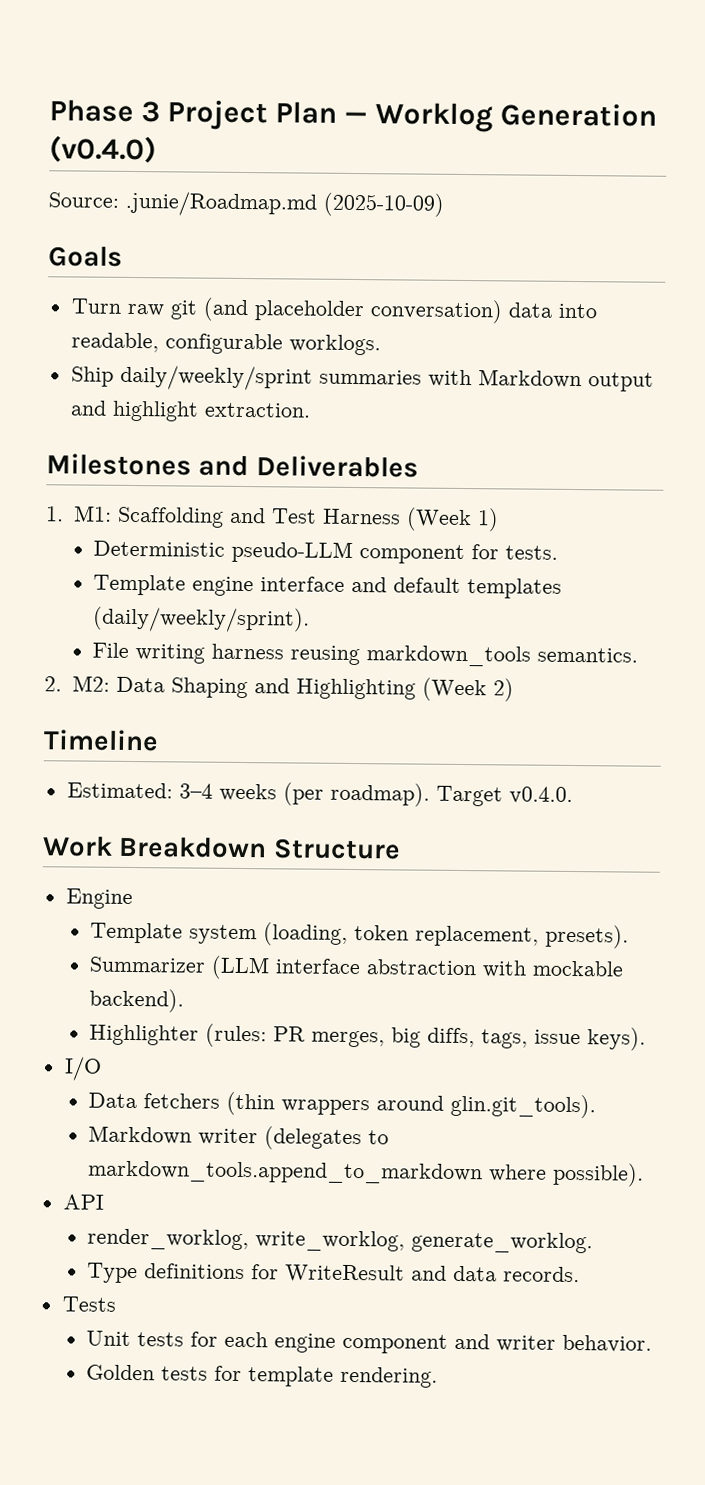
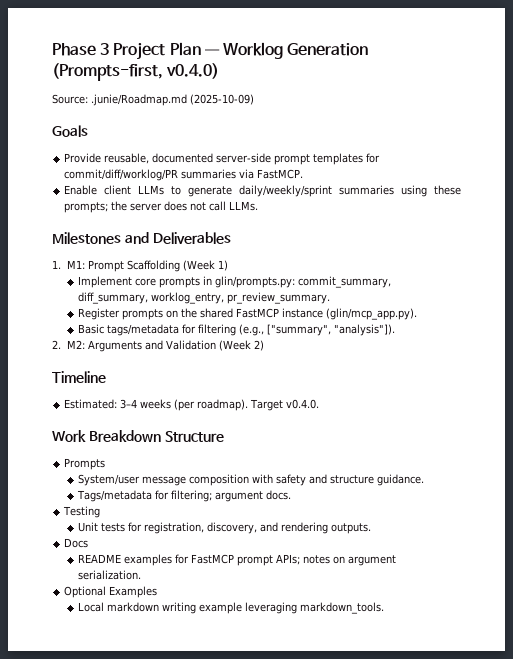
[49,135,157,164] (v0.4.0) -> [52,63,220,81] (Prompts-first, v0.4.0)
[70,297,597,324] [70,332,381,356] [70,364,654,392] [69,400,311,422] Turn raw git (and placeholder conversation) data into readable, configurable worklogs. // Ship daily/weekly/sprint summaries with Markdown output and highlight extraction. -> [64,153,381,165] [64,169,304,181] [64,185,462,197] [64,201,259,213] Provide reusable, documented server-side prompt templates for commit/diff/worklog/PR summaries via FastMCP. // Enable client LLMs to generate daily/weekly/sprint summaries using these prompts; the server does not call LLMs.
[116,506,499,532] [93,540,559,565] [93,574,563,599] [93,606,311,633] [92,642,639,667] [44,675,416,700] Scaffolding and Test Harness (Week 1) // Deterministic pseudo-LLM component for tests. // Template engine interface and default templates (daily/weekly/sprint). // File writing harness reusing markdown_tools semantics. // 2. M2: Data Shaping and Highlighting -> [87,260,228,272] [78,276,392,288] [78,292,331,304] [78,308,418,320] [78,324,396,336] [52,340,216,352] Prompt Scaffolding (Week 1) // Implement core prompts in glin/prompts.py: commit_summary, diff_summary, worklog_entry, pr_review_summary. // Register prompts on the shared FastMCP instance (glin/mcp_app.py). // Basic tags/metadata for filtering (e.g., ["summary", "analysis"]). // 2. M2: Arguments and Validation
[65,888,133,910] [90,922,630,949] [89,955,625,980] [89,988,185,1013] [89,1023,647,1051] [63,1056,102,1081] [88,1091,597,1119] [88,1125,390,1151] [88,1160,645,1187] [62,1194,104,1210] [87,1228,594,1254] [87,1262,581,1284] [61,1296,116,1312] [86,1330,653,1354] [86,1364,439,1388] Engine // Template system (loading, token replacement, presets). // Summarizer (LLM interface abstraction with mockable backend). // Highlighter (rules: PR merges, big diffs, tags, issue keys). // I/O // Data fetchers (thin wrappers around glin.git_tools). // Markdown writer (delegates to markdown_tools.append_to_markdown where possible). // API // render_worklog, write_worklog, generate_worklog. // Type definitions for WriteResult and data records. // Tests // Unit tests for each engine component and writer behavior. // Golden tests for template rendering. -> [64,458,106,470] [78,474,425,486] [77,490,292,502] [63,506,101,518] [78,522,372,534] [64,538,89,548] [78,554,397,566] [78,570,142,580] [64,586,158,598] [78,602,385,614] Prompts // System/user message composition with safety and structure guidance. // Tags/metadata for filtering; argument docs. // Testing // Unit tests for registration, discovery, and rendering outputs. // Docs // README examples for FastMCP prompt APIs; notes on argument serialization. // Optional Examples // Local markdown writing example leveraging markdown_tools.

